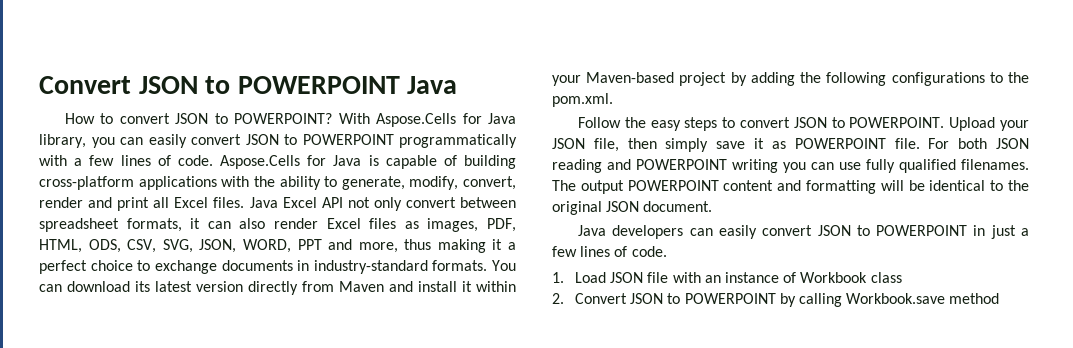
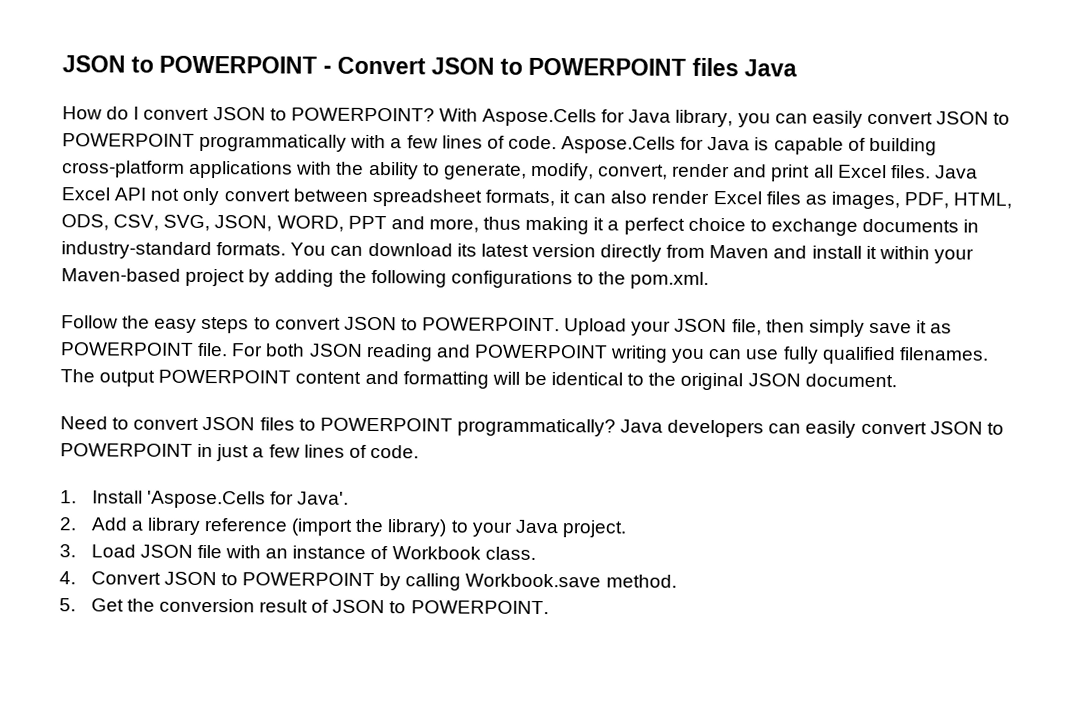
[39,76,400,94] Convert JSON to POWERPOINT -> [62,55,739,77] JSON to POWERPOINT - Convert JSON to POWERPOINT files
[100,113,114,124] to -> [106,106,140,120] do I
(713, 206) none -> [60,416,616,437] Need to convert JSON files to POWERPOINT programmatically?
(564, 277) none -> [91,490,350,509] [59,517,627,538] [59,544,76,558] Install 'Aspose.Cells for Java'. // 2. Add a library reference (import the library) to your Java project. // 3.
[870,272,902,283] [552,293,564,304] class // 2. -> [484,546,536,560] [59,571,76,585] class. // 4.
[949,293,1000,304] method -> [605,574,677,588] [59,598,549,615] method. // 5. Get the conversion result of JSON to POWERPOINT.

